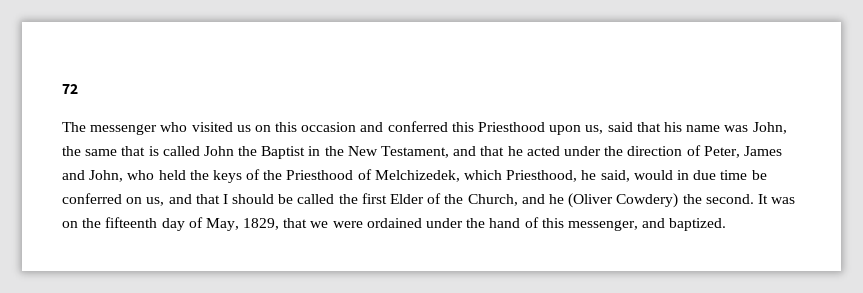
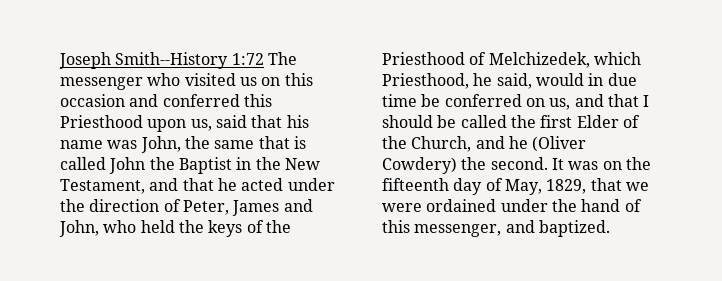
[62,84,78,94] 72 // -> [59,52,264,69] Joseph Smith--History 1:72

